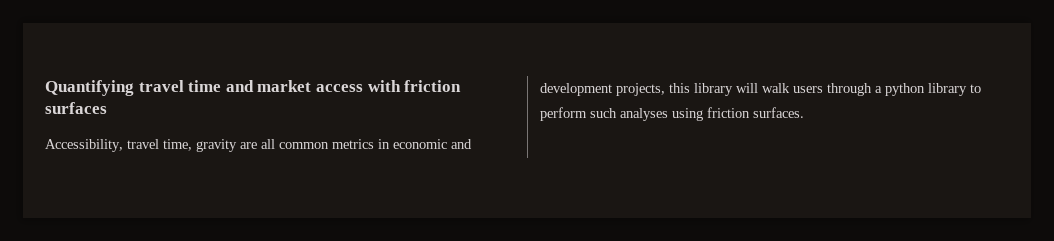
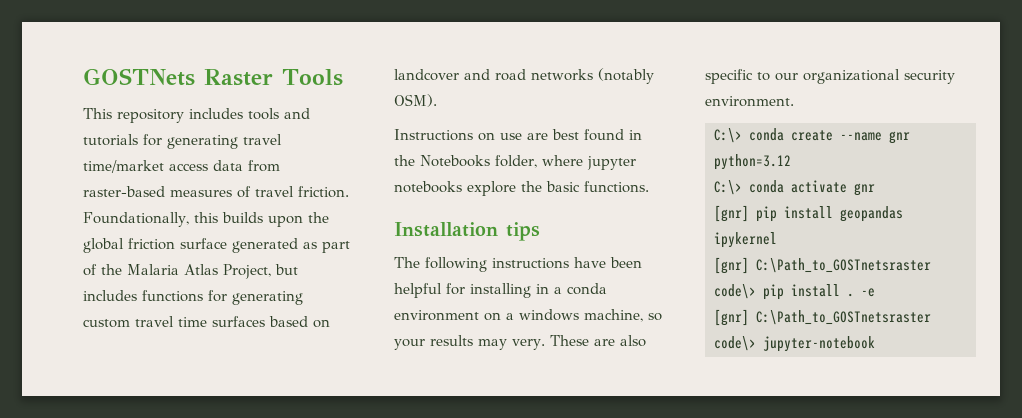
[45,80,462,96] [45,102,107,114] [45,139,472,152] [540,83,981,96] [540,107,804,121] Quantifying travel time and market access with friction surfaces // Accessibility, travel time, gravity are all common metrics in economic and development projects, this library will walk users through a python library to perform such analyses using friction surfaces. -> [83,68,343,86] [83,108,310,123] [83,134,282,149] [83,160,280,173] [83,186,349,198] [83,212,329,227] [83,238,350,253] [83,264,298,279] [83,290,303,305] [83,316,330,328] [394,68,654,84] [394,94,437,107] [394,129,642,141] [394,155,636,170] [394,181,649,196] [394,222,540,241] [394,257,642,272] [394,283,607,298] [394,309,662,322] [394,335,646,350] [705,69,955,84] [705,96,794,107] [714,128,910,144] [714,154,791,170] [714,180,875,196] [714,205,903,222] [714,232,777,248] [714,257,931,274] [714,284,875,300] [714,309,931,326] [714,336,875,352] GOSTNets Raster Tools // This repository includes tools and tutorials for generating travel time/market access data from raster-based measures of travel friction. Foundationally, this builds upon the global friction surface generated as part of the Malaria Atlas Project, but includes functions for generating custom travel time surfaces based on landcover and road networks (notably OSM). // Instructions on use are best found in the Notebooks folder, where jupyter notebooks explore the basic functions. // Installation tips // The following instructions have been helpful for installing in a conda environment on a windows machine, so your results may very. These are also specific to our organizational security environment. // C:\> conda create --name gnr python=3.12 // C:\> conda activate gnr // [gnr] pip install geopandas ipykernel // [gnr] C:\Path_to_GOSTnetsraster code\> pip install . -e // [gnr] C:\Path_to_GOSTnetsraster code\> jupyter-notebook

